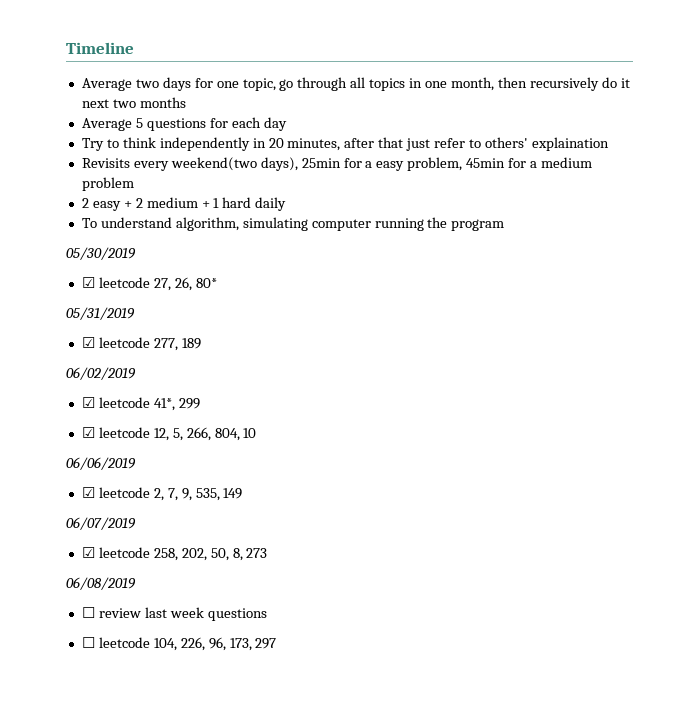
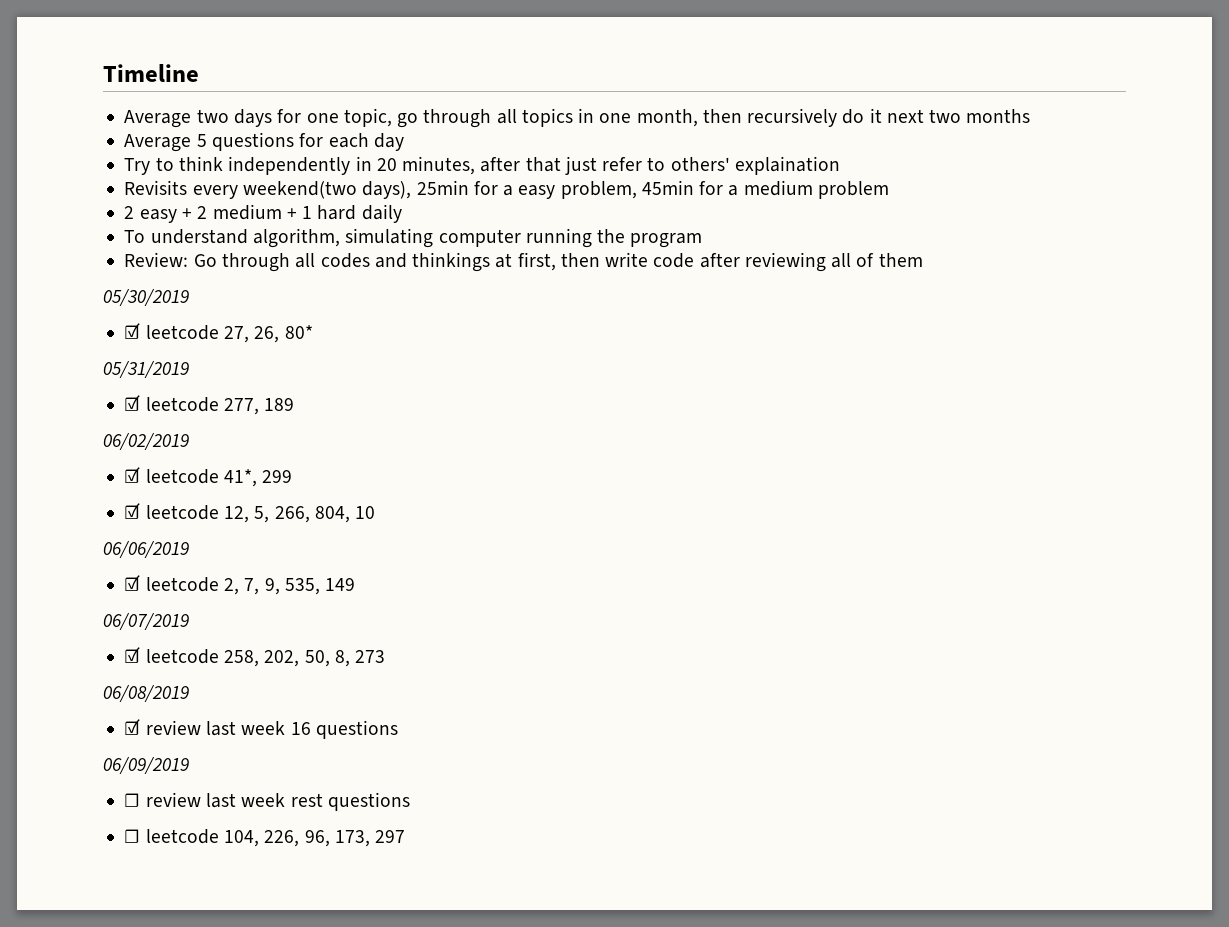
(505, 225) none -> [124,252,923,272] // Review: Go through all codes and thinkings at first, then write code after reviewing all of them
(136, 583) none -> [124,719,398,739] [103,757,189,774] // ☑ review last week 16 questions // 06/09/2019
(204, 612) none -> [290,793,323,807] rest

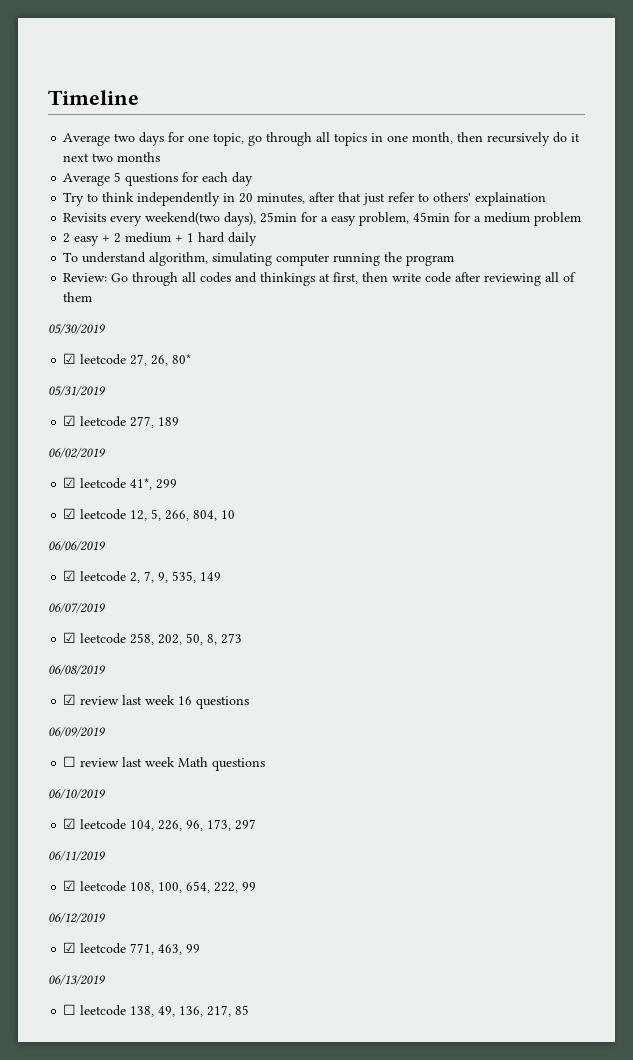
[290,792,410,811] [124,829,141,843] rest questions // ☐ -> [178,757,266,771] [48,788,106,799] [63,818,77,829] Math questions // 06/10/2019 // ☑
(406, 836) none -> [48,850,106,861] [63,880,257,893] [48,912,106,923] [63,942,201,955] [48,974,106,985] [63,1004,250,1017] // 06/11/2019 // ☑ leetcode 108, 100, 654, 222, 99 // 06/12/2019 // ☑ leetcode 771, 463, 99 // 06/13/2019 // ☐ leetcode 138, 49, 136, 217, 85

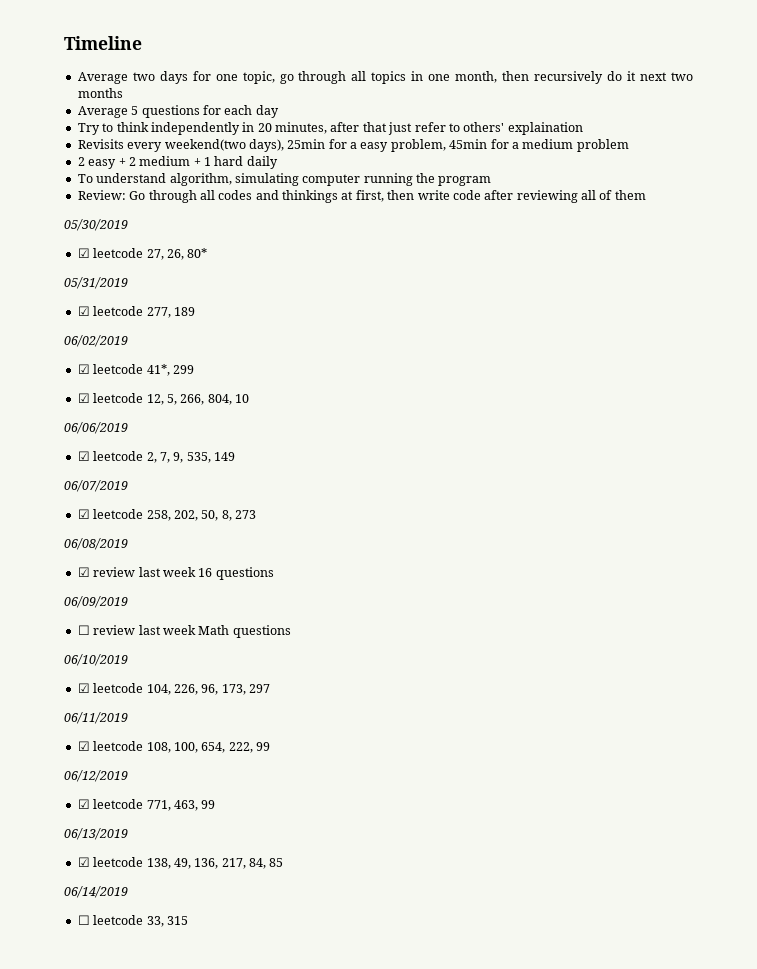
[63,1004,77,1015] ☐ -> [77,857,90,867] ☑
(232, 1011) none -> [249,858,266,869] 84,
(250, 1010) none -> [64,886,128,898] [77,915,188,927] // 06/14/2019 // ☐ leetcode 33, 315

